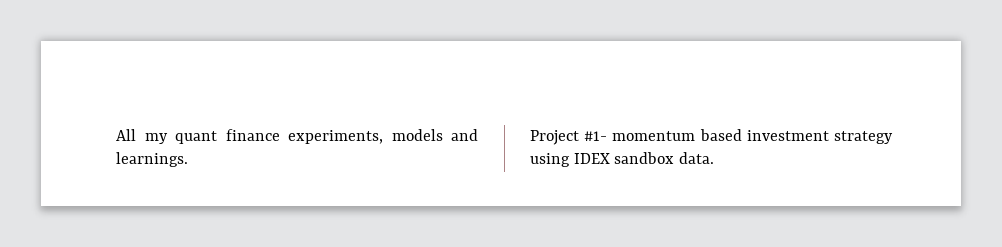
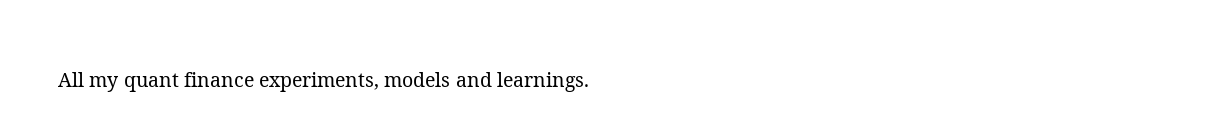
[530,129,893,145] [530,152,715,167] // Project #1- momentum based investment strategy using IDEX sandbox data. -> (589, 82) none

